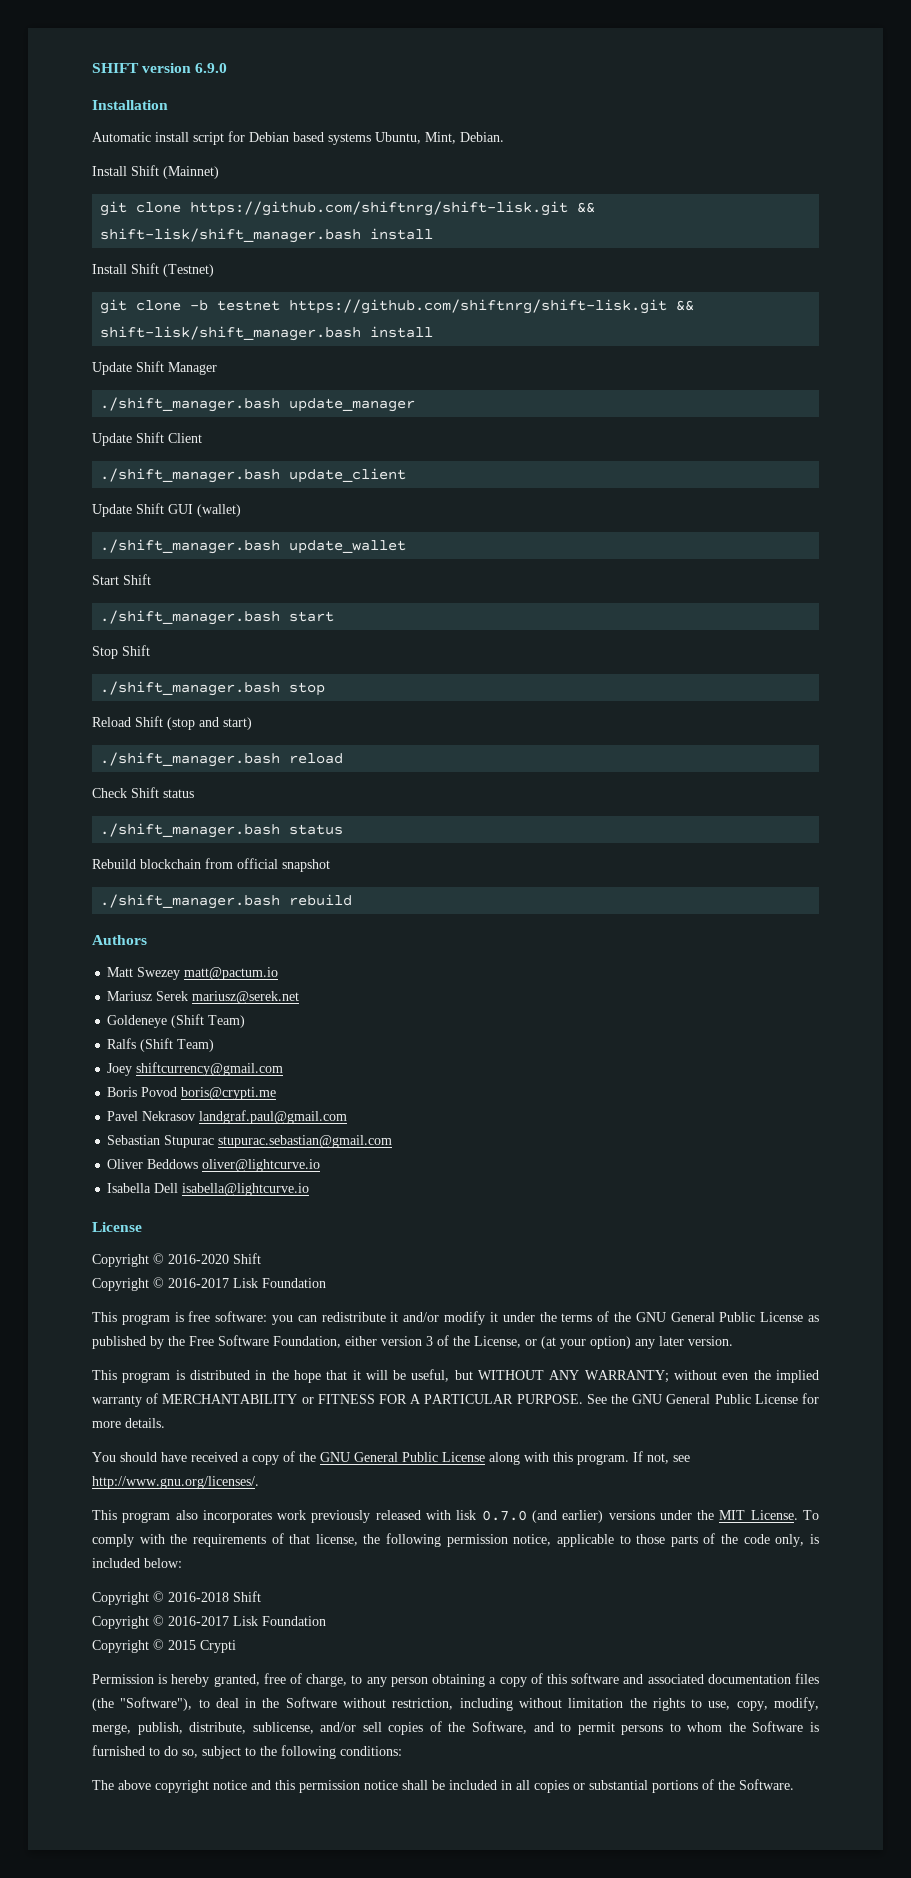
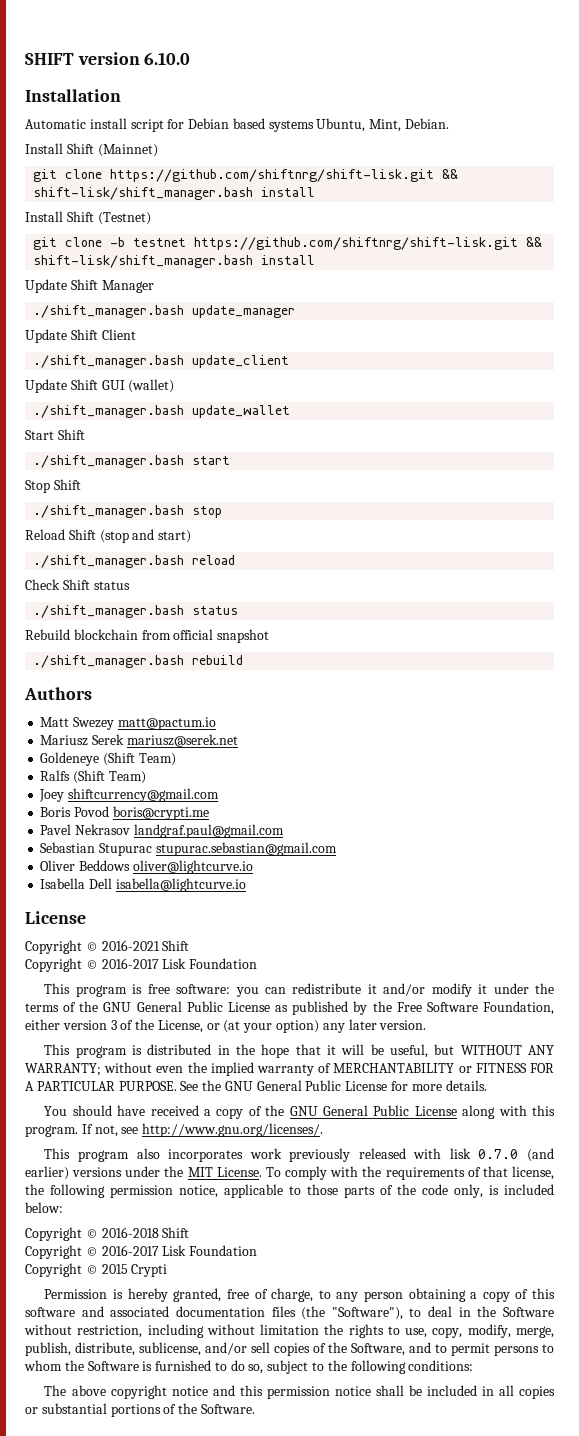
[195,63,228,73] 6.9.0 -> [144,52,191,65] 6.10.0
[168,1254,229,1264] 2016-2020 -> [101,940,160,951] 2016-2021

